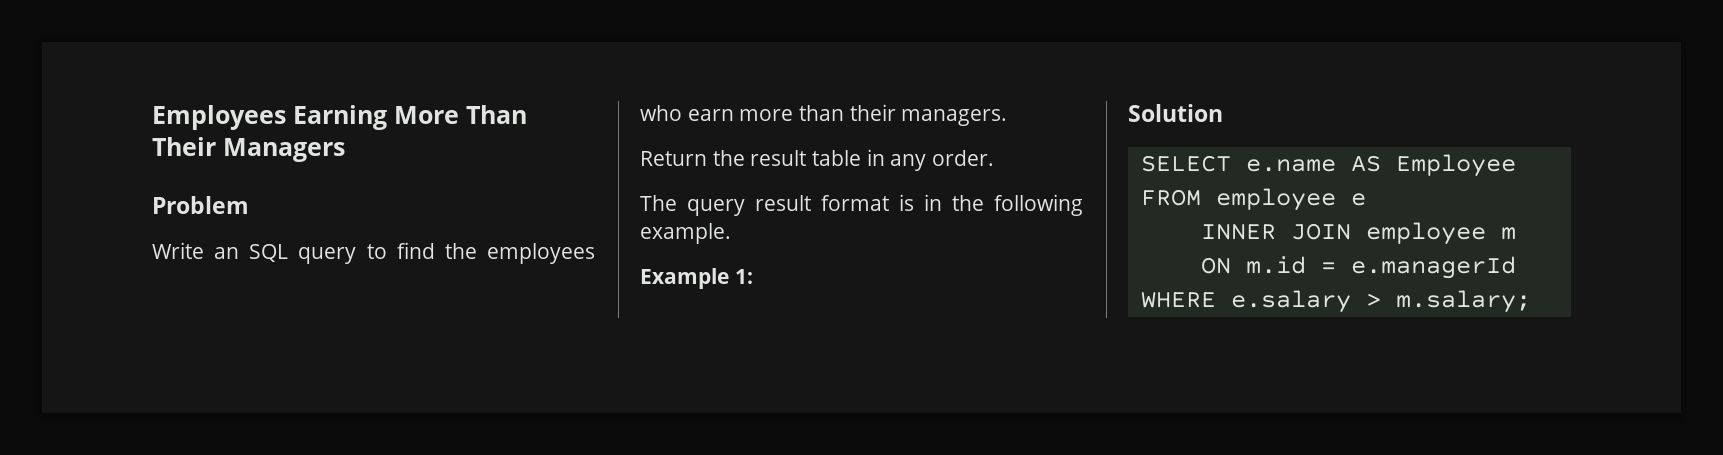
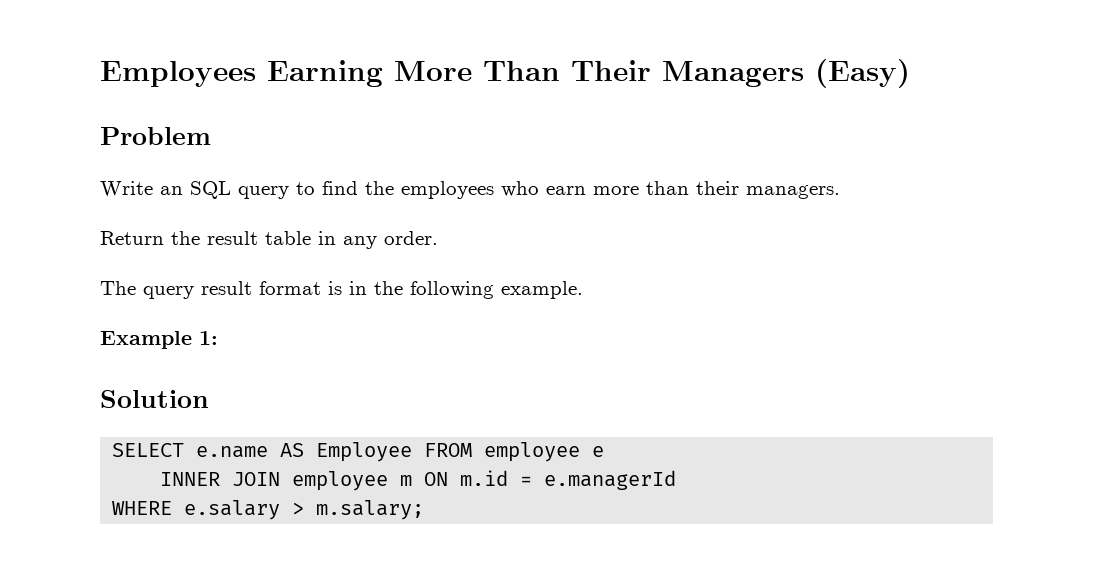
(345, 150) none -> [815,59,910,88] (Easy)

